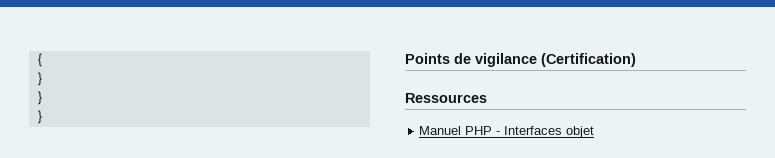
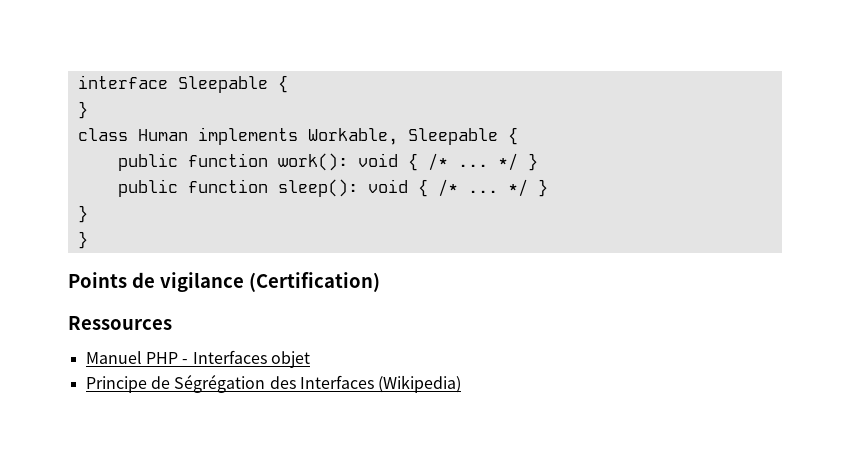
(36, 60) none -> [77,75,268,93] interface Sleepable
(43, 79) none -> [77,127,518,145] [117,153,538,171] [117,179,548,197] // class Human implements Workable, Sleepable { // public function work(): void { /* ... */ } // public function sleep(): void { /* ... */ }
(595, 132) none -> [85,374,462,393] // Principe de Ségrégation des Interfaces (Wikipedia)

